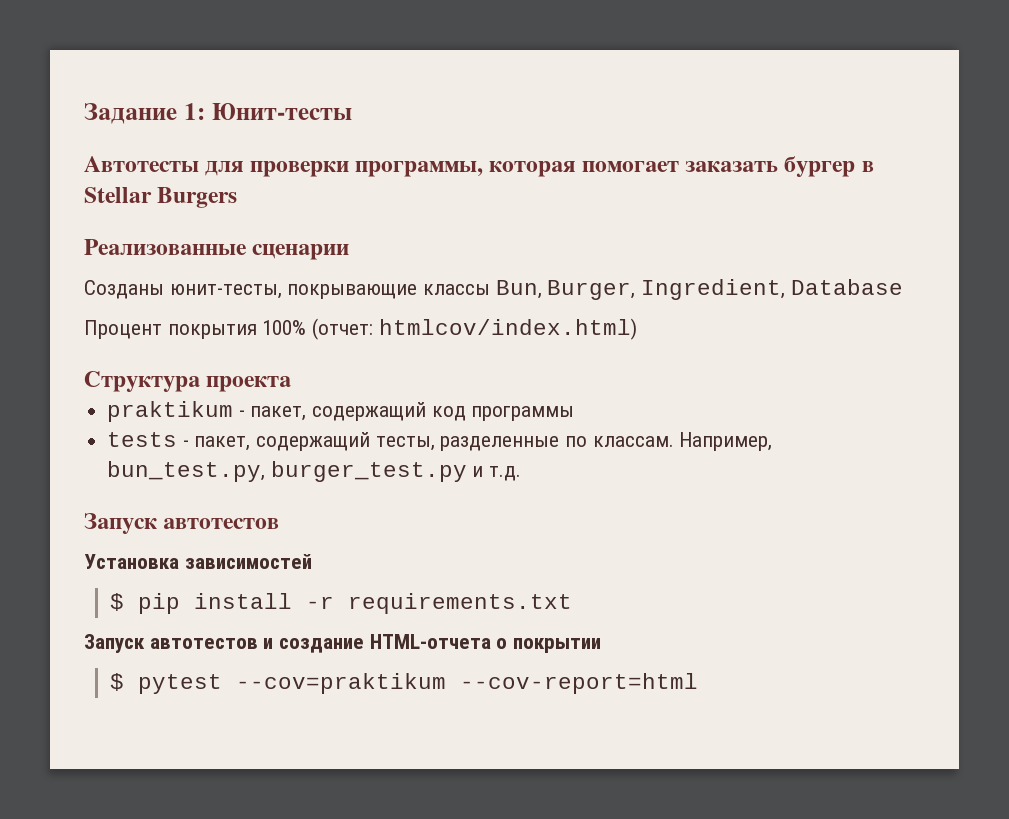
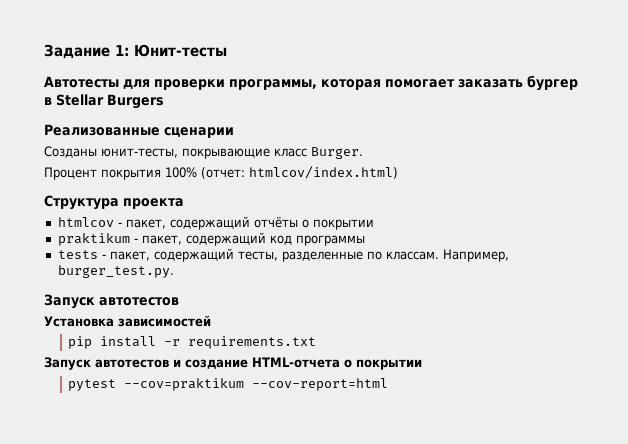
[423,279,903,300] классы Bun, Burger, Ingredient, Database -> [274,147,363,159] класс Burger.
(292, 384) none -> [57,216,374,230] // htmlcov - пакет, содержащий отчёты о покрытии
[107,461,522,482] bun_test.py, burger_test.py и т.д. -> [57,265,174,278] burger_test.py.
[109,593,124,611] $ -> (211, 321) none
[109,673,124,691] $ -> (422, 364) none

